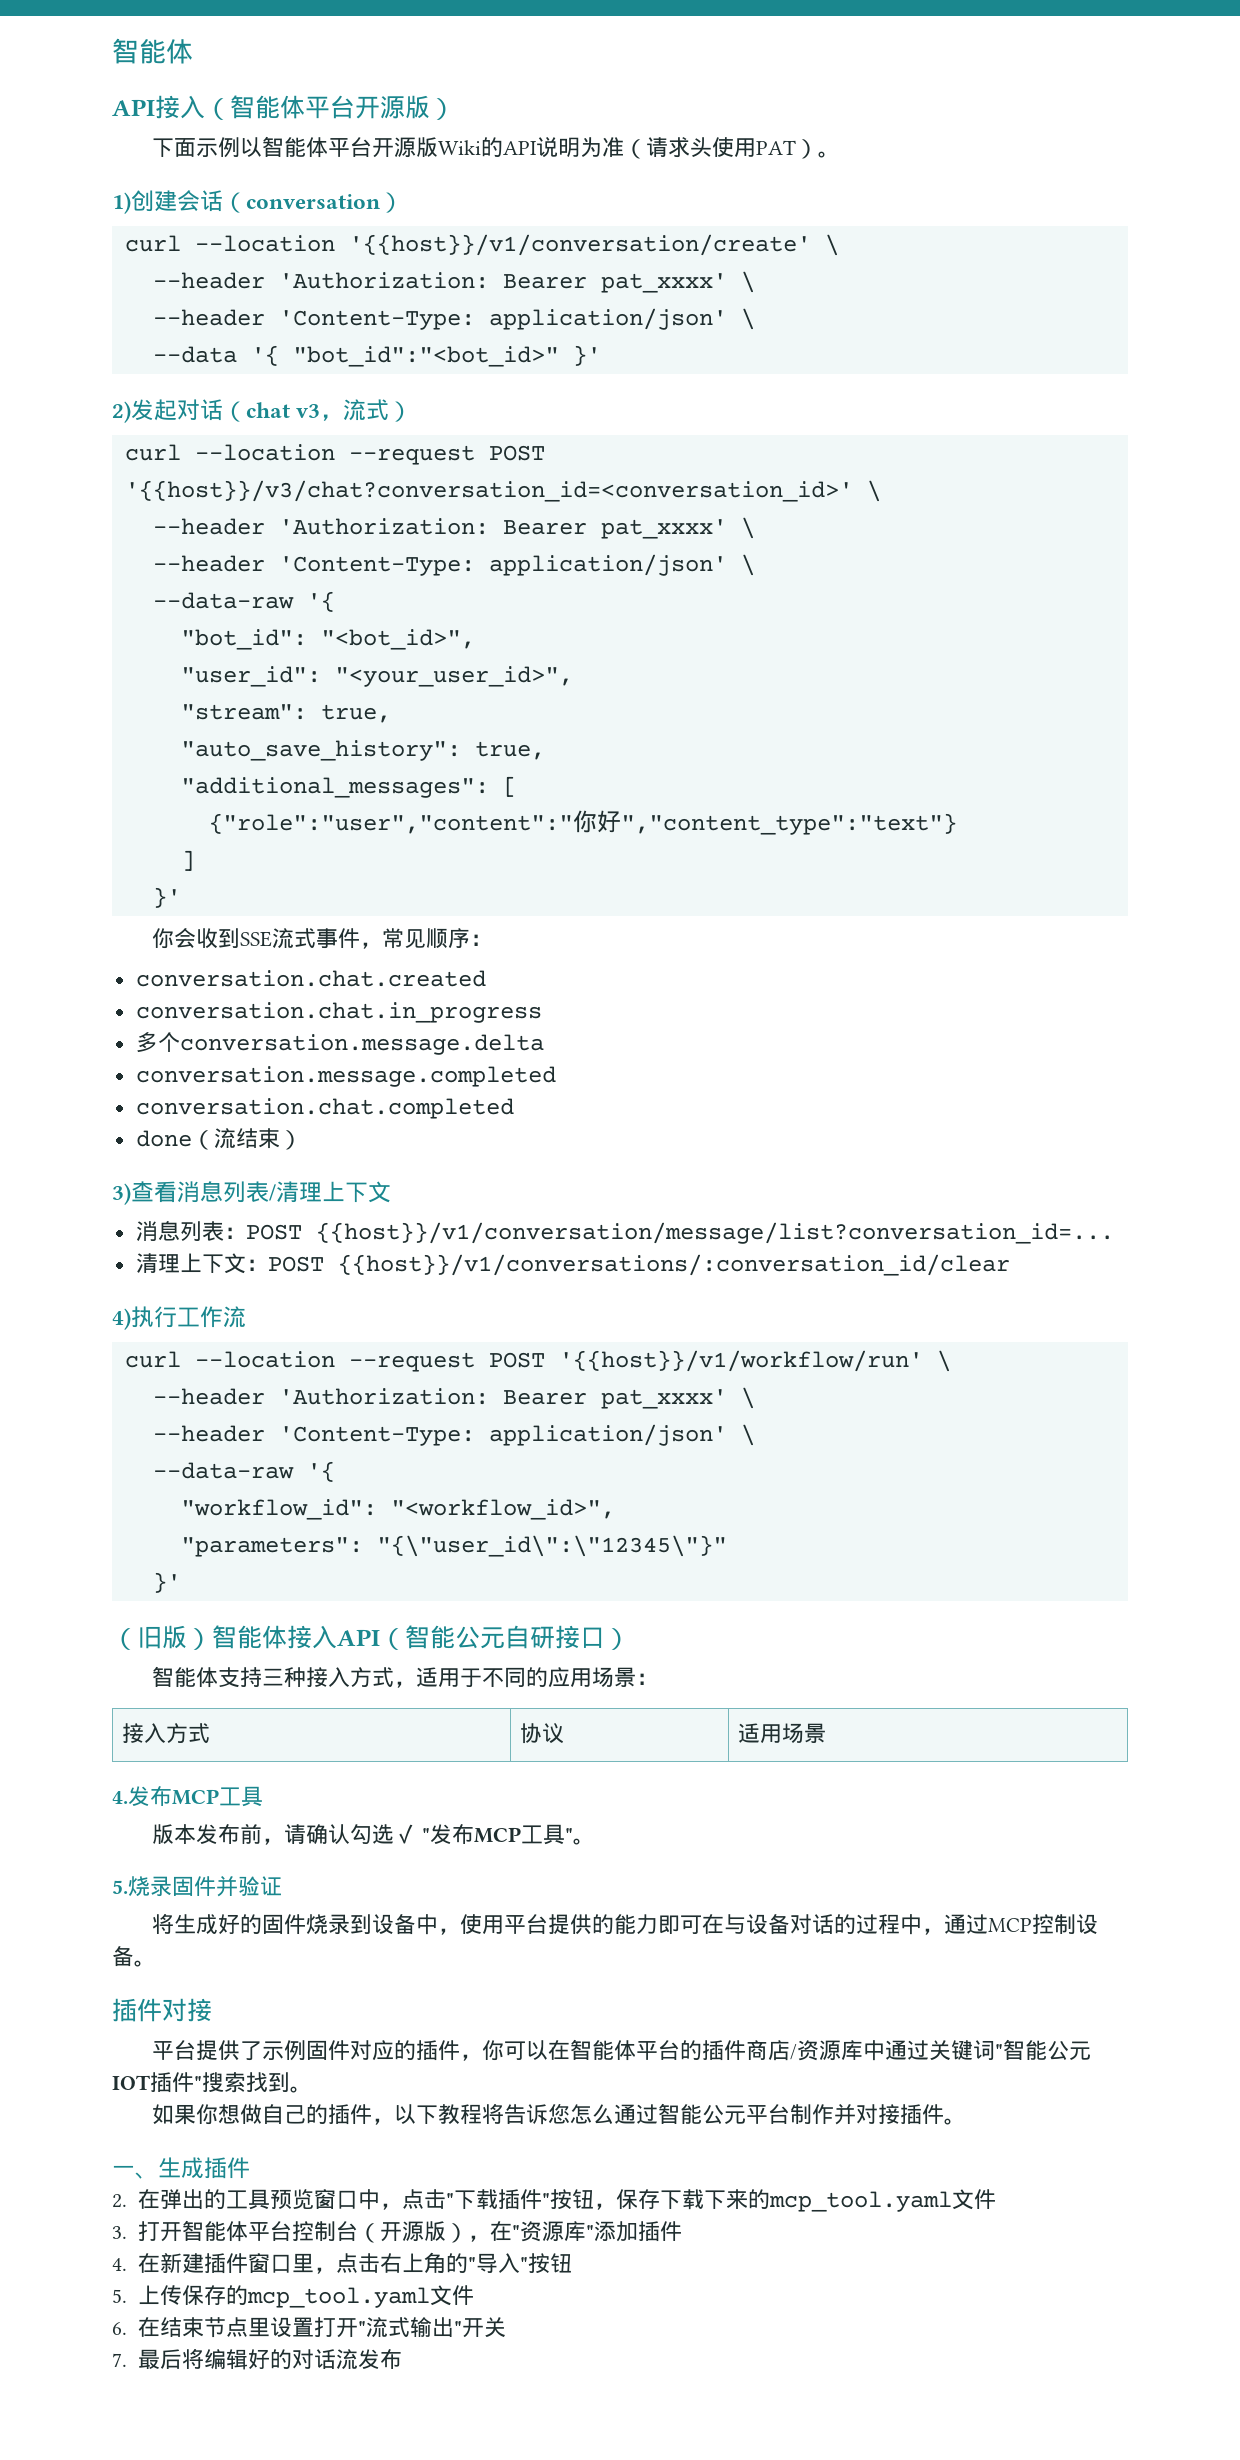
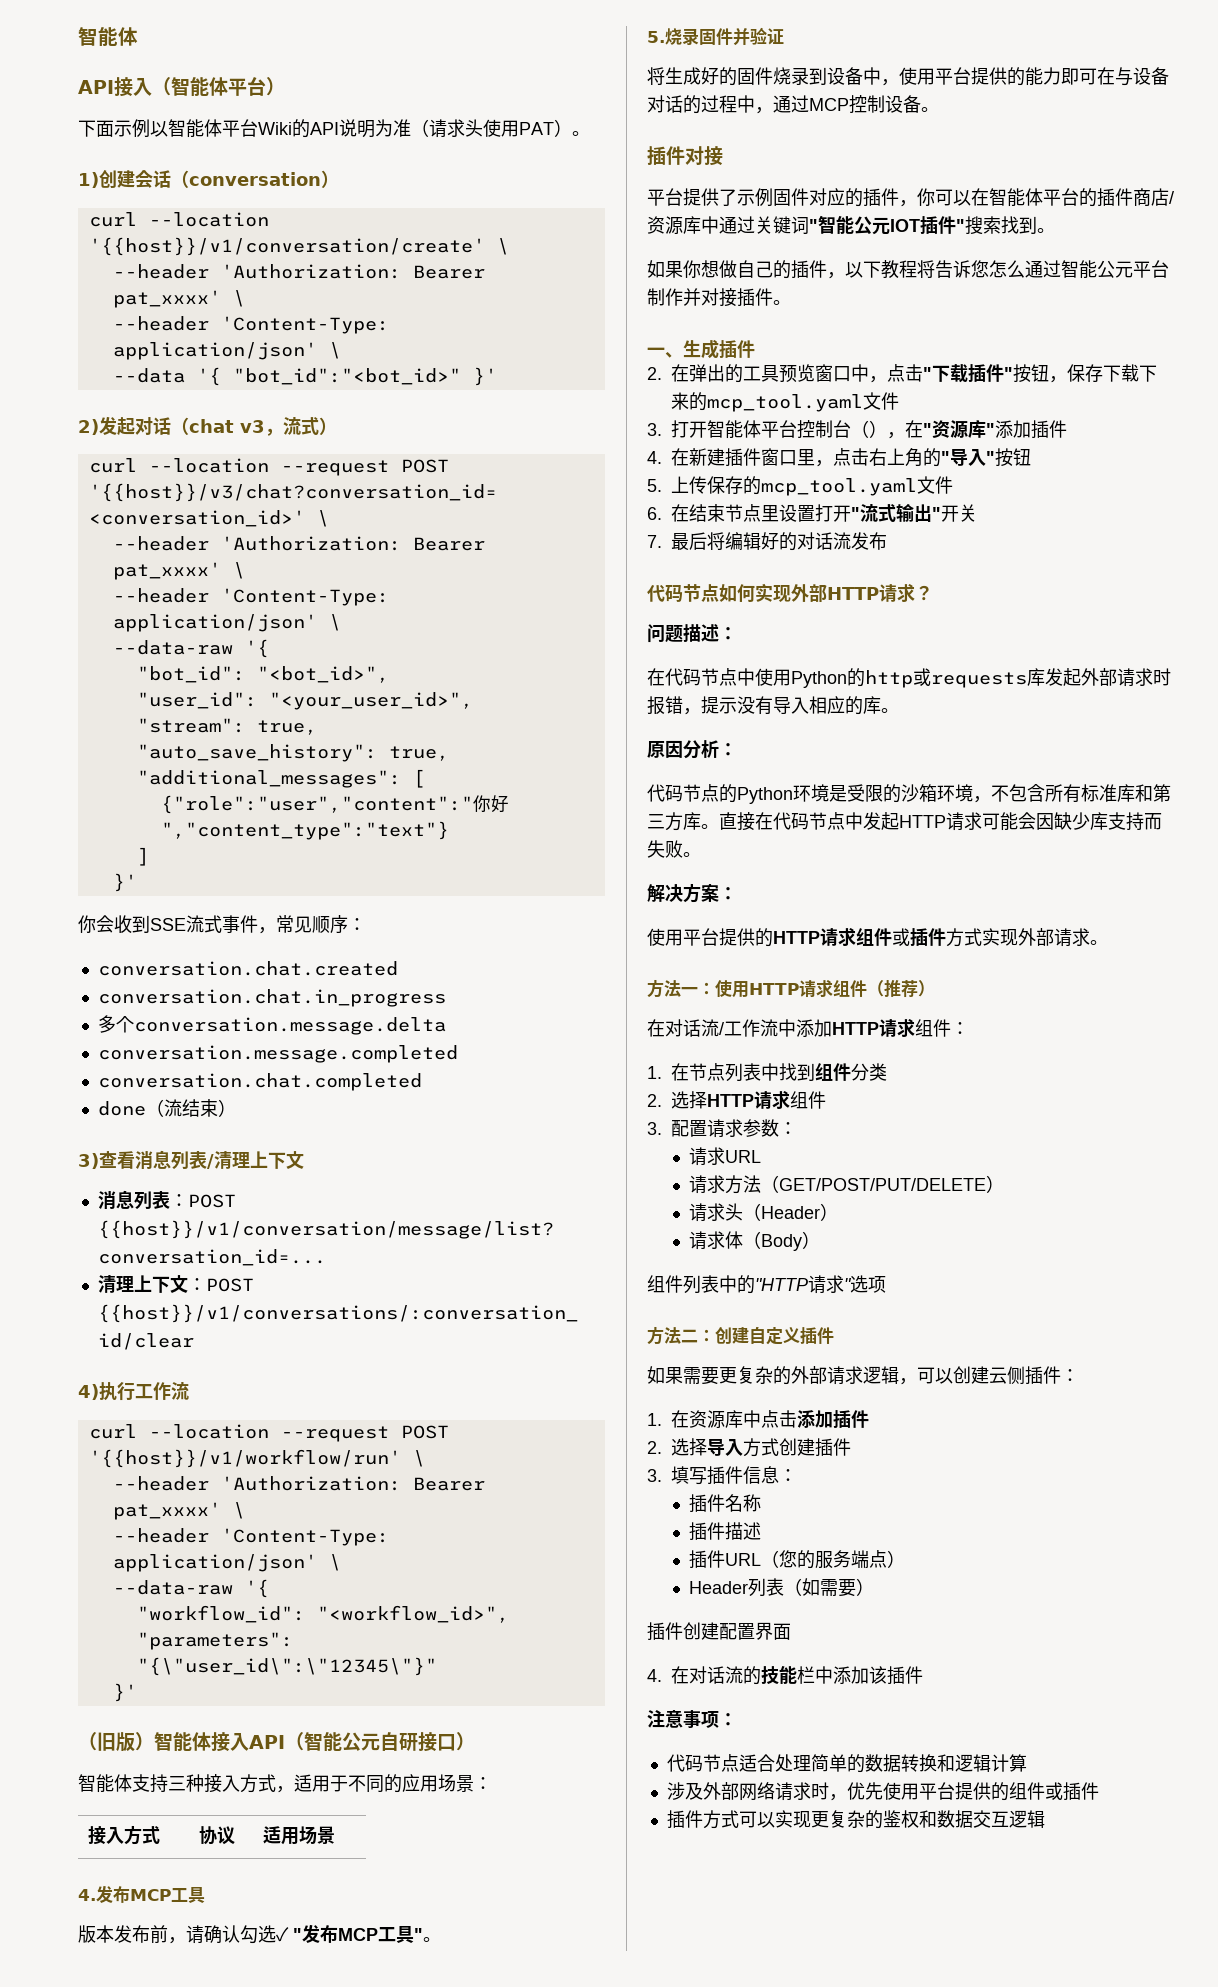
[355,95,430,119] 开源版 -> (266, 86) none
[372,137,439,158] 开源版 -> (258, 128) none
[379,2221,446,2242] 开源版 -> (869, 429) none
(402, 2359) none -> [647,583,933,603] [647,624,737,643] [647,668,1171,688] [647,696,899,715] [647,740,737,759] [647,784,1171,804] [647,812,1162,831] [647,840,701,858] [647,883,737,903] [647,927,1108,947] [647,979,935,998] [647,1018,969,1038] [647,1063,887,1082] [647,1090,826,1110] [647,1119,797,1138] [689,1147,762,1166] [689,1175,1005,1194] [689,1203,839,1222] [689,1231,821,1251] [647,1275,886,1294] [647,1326,834,1345] [647,1366,1079,1385] [647,1410,869,1429] [647,1438,851,1457] [647,1466,797,1485] [689,1494,762,1513] [689,1522,762,1541] [689,1550,906,1569] [689,1578,875,1597] [647,1622,791,1641] [647,1666,923,1685] [647,1710,737,1728] [666,1754,1027,1773] [666,1782,1099,1801] [666,1810,1045,1829] // 代码节点如何实现外部HTTP请求？ // 问题描述： // 在代码节点中使用Python的http或requests库发起外部请求时报错，提示没有导入相应的库。 // 原因分析： // 代码节点的Python环境是受限的沙箱环境，不包含所有标准库和第三方库。直接在代码节点中发起HTTP请求可能会因缺少库支持而失败。 // 解决方案： // 使用平台提供的HTTP请求组件或插件方式实现外部请求。 // 方法一：使用HTTP请求组件（推荐） // 在对话流/工作流中添加HTTP请求组件： // 1.在节点列表中找到组件分类 // 2.选择HTTP请求组件 // 3.配置请求参数： // 请求URL // 请求方法（GET/POST/PUT/DELETE） // 请求头（Header） // 请求体（Body） // 组件列表中的"HTTP请求"选项 // 方法二：创建自定义插件 // 如果需要更复杂的外部请求逻辑，可以创建云侧插件： // 1.在资源库中点击添加插件 // 2.选择导入方式创建插件 // 3.填写插件信息： // 插件名称 // 插件描述 // 插件URL（您的服务端点） // Header列表（如需要） // 插件创建配置界面 // 4.在对话流的技能栏中添加该插件 // 注意事项： // 代码节点适合处理简单的数据转换和逻辑计算 // 涉及外部网络请求时，优先使用平台提供的组件或插件 // 插件方式可以实现更复杂的鉴权和数据交互逻辑

